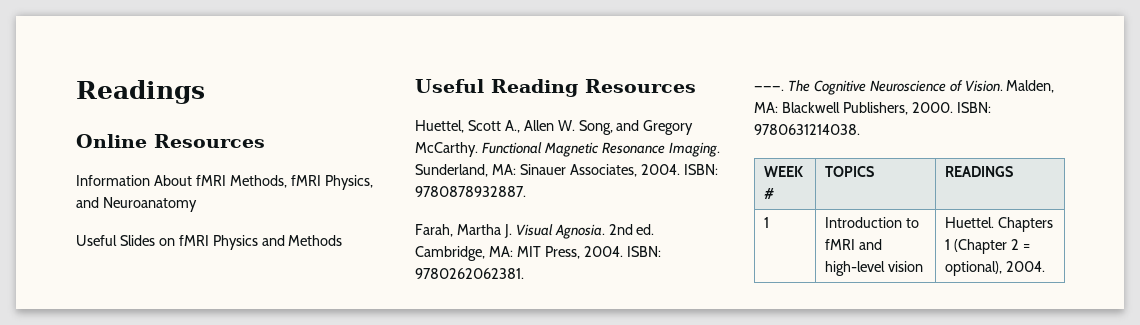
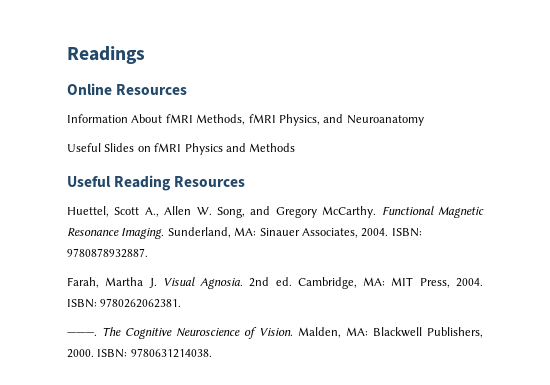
[764,166,804,177] [764,188,775,199] [825,166,875,177] [945,166,1014,177] [764,217,770,228] [825,217,919,228] [825,239,882,250] [825,261,923,276] [945,217,1053,232] [945,239,1030,254] [945,261,1045,276] // WEEK # | TOPICS | READINGS // 1 | Introduction to fMRI and high-level vision | Huettel. Chapters 1 (Chapter 2 = optional), 2004. -> (212, 353) none

